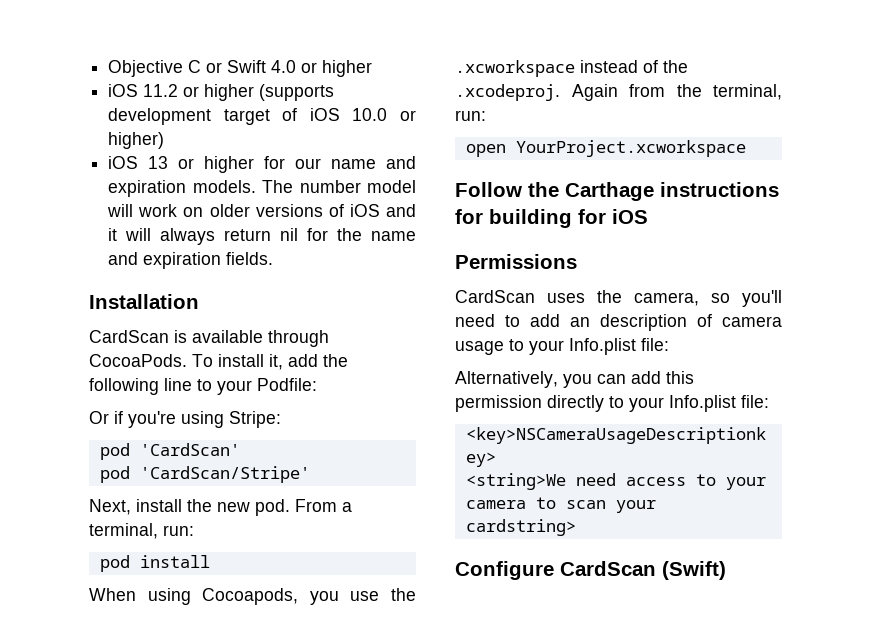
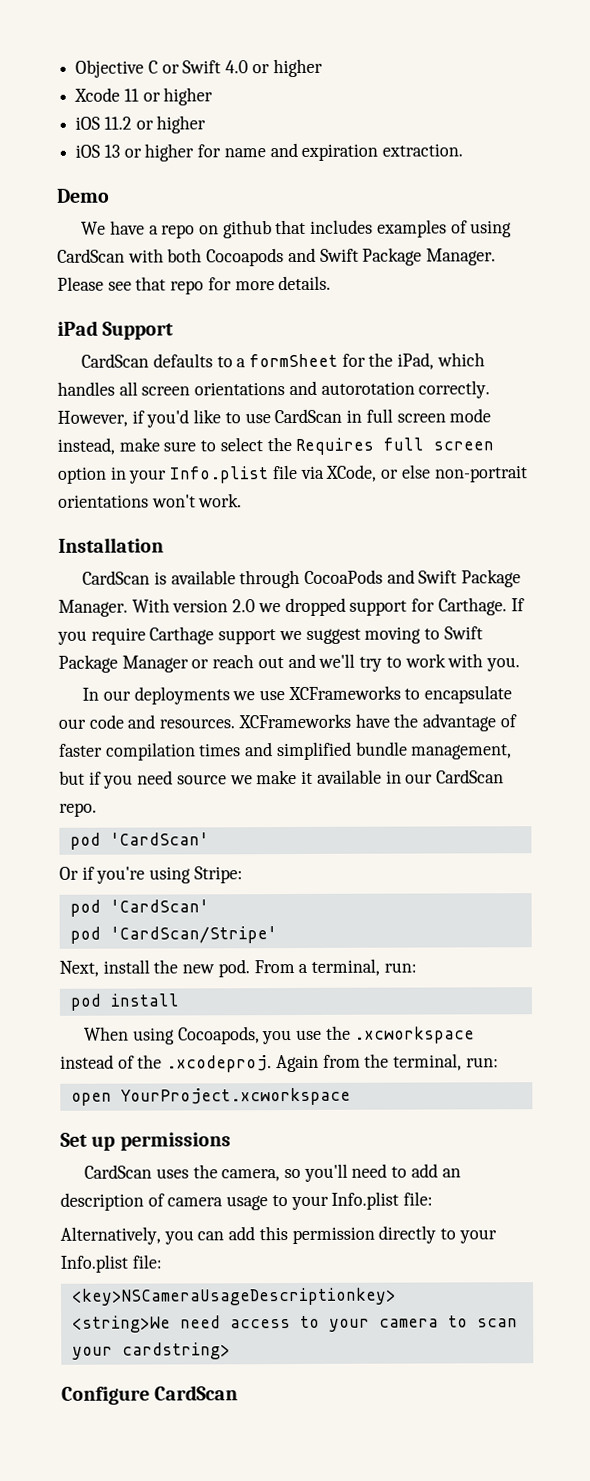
(373, 68) none -> [74,87,214,106] // Xcode 11 or higher
[259,84,335,101] [108,108,417,125] [108,132,165,149] (supports development target of iOS 10.0 or higher) -> (207, 124) none
[295,156,417,169] [108,180,416,197] [107,204,416,217] [108,228,417,245] [108,252,274,269] our name and expiration models. The number model will work on older versions of iOS and it will always return nil for the name and expiration fields. -> [223,142,464,161] [56,188,110,203] [81,219,513,239] [57,247,497,267] [57,275,332,295] [57,320,175,340] [81,352,485,370] [57,380,491,399] [57,408,492,428] [57,437,495,455] [57,464,528,484] [58,493,243,508] name and expiration extraction. // Demo // We have a repo on github that includes examples of using CardScan with both Cocoapods and Swift Package Manager. Please see that repo for more details. // iPad Support // CardScan defaults to a formSheet for the iPad, which handles all screen orientations and autorotation correctly. However, if you'd like to use CardScan in full screen mode instead, make sure to select the Requires full screen option in your Info.plist file via XCode, or else non-portrait orientations won't work.
[89,354,348,370] [89,378,317,395] CocoaPods. To install it, add the following line to your Podfile: -> [303,569,522,588] [58,597,525,617] [57,626,483,645] [58,653,520,673] [82,685,513,705] [58,713,517,732] [59,741,513,761] [59,769,504,789] [59,802,97,817] [69,832,209,850] CocoaPods and Swift Package Manager. With version 2.0 we dropped support for Carthage. If you require Carthage support we suggest moving to Swift Package Manager or reach out and we'll try to work with you. // In our deployments we use XCFrameworks to encapsulate our code and resources. XCFrameworks have the advantage of faster compilation times and simplified bundle management, but if you need source we make it available in our CardScan repo. // pod 'CardScan'
[455,182,779,201] [455,209,648,228] [455,254,577,269] Follow the Carthage instructions for building for iOS // Permissions -> [60,1132,231,1151] Set up permissions
[662,561,726,580] (Swift) -> (239, 1393) none

